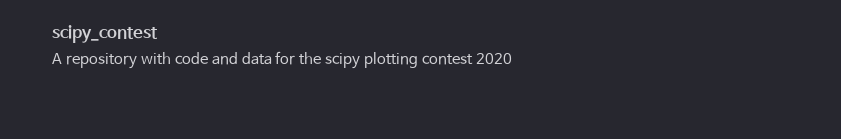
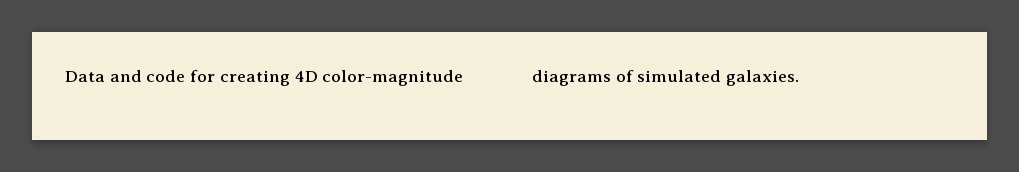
[52,25,158,43] [52,51,513,69] scipy_contest // A repository with code and data for the scipy plotting contest 2020 -> [65,70,800,86] Data and code for creating 4D color-magnitude diagrams of simulated galaxies.

